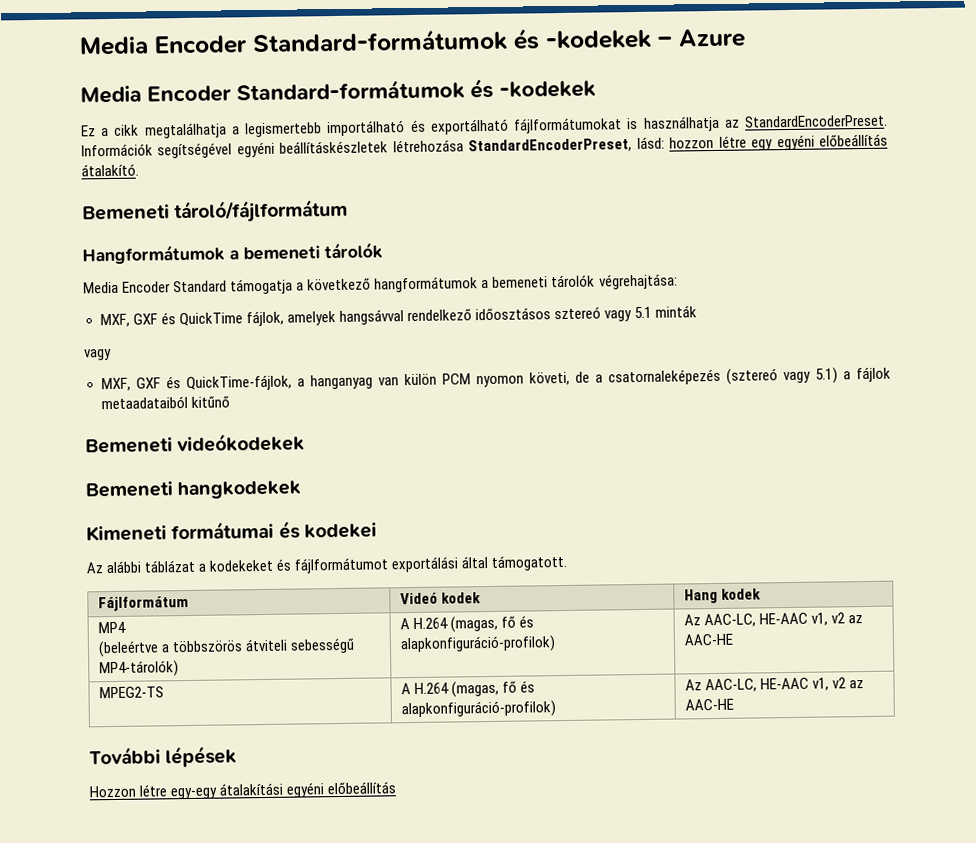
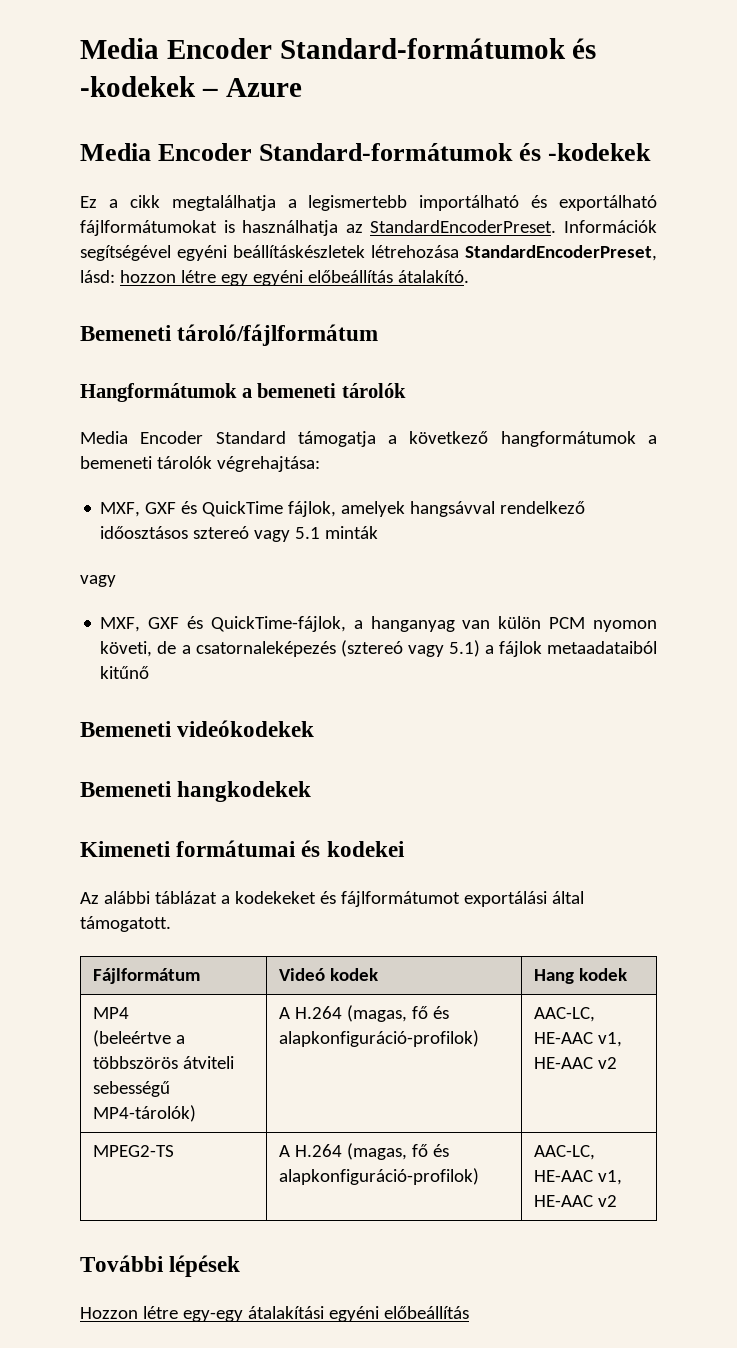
[684,612,864,628] [684,633,734,646] Az AAC-LC, HE-AAC v1, v2 az AAC-HE -> [533,1007,595,1022] [533,1032,622,1047] [533,1057,617,1069] AAC-LC, HE-AAC v1, HE-AAC v2
[685,677,865,693] [685,698,735,711] Az AAC-LC, HE-AAC v1, v2 az AAC-HE -> [533,1145,595,1160] [533,1170,622,1185] [533,1195,617,1207] AAC-LC, HE-AAC v1, HE-AAC v2

